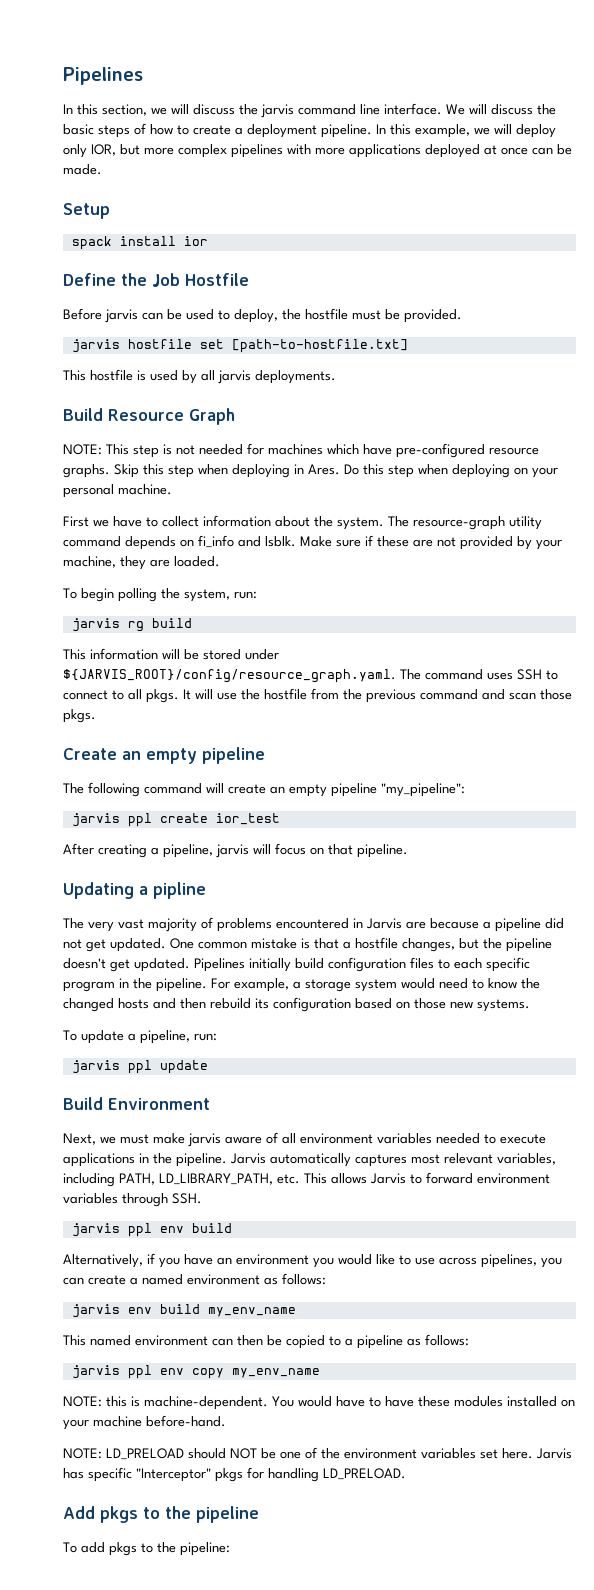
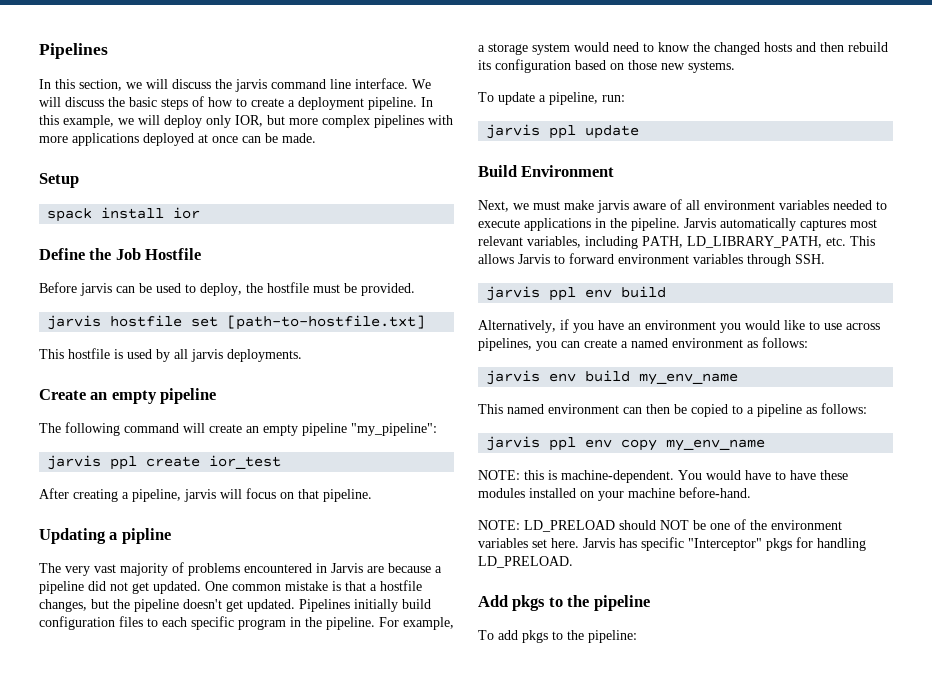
[63,408,235,425] [63,443,539,458] [63,464,558,478] [63,484,172,498] [63,515,542,530] [63,535,562,550] [63,556,220,570] [63,588,257,602] [71,618,192,632] [63,648,279,660] [63,669,558,683] [63,688,572,703] [63,709,96,723] // Build Resource Graph // NOTE: This step is not needed for machines which have pre-configured resource graphs. Skip this step when deploying in Ares. Do this step when deploying on your personal machine. // First we have to collect information about the system. The resource-graph utility command depends on fi_info and lsblk. Make sure if these are not provided by your machine, they are loaded. // To begin polling the system, run: // jarvis rg build // This information will be stored under ${JARVIS_ROOT}/config/resource_graph.yaml. The command uses SSH to connect to all pkgs. It will use the hostfile from the previous command and scan those pkgs. -> (302, 355) none

